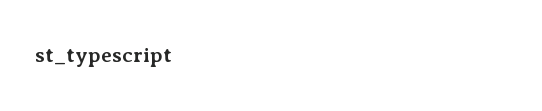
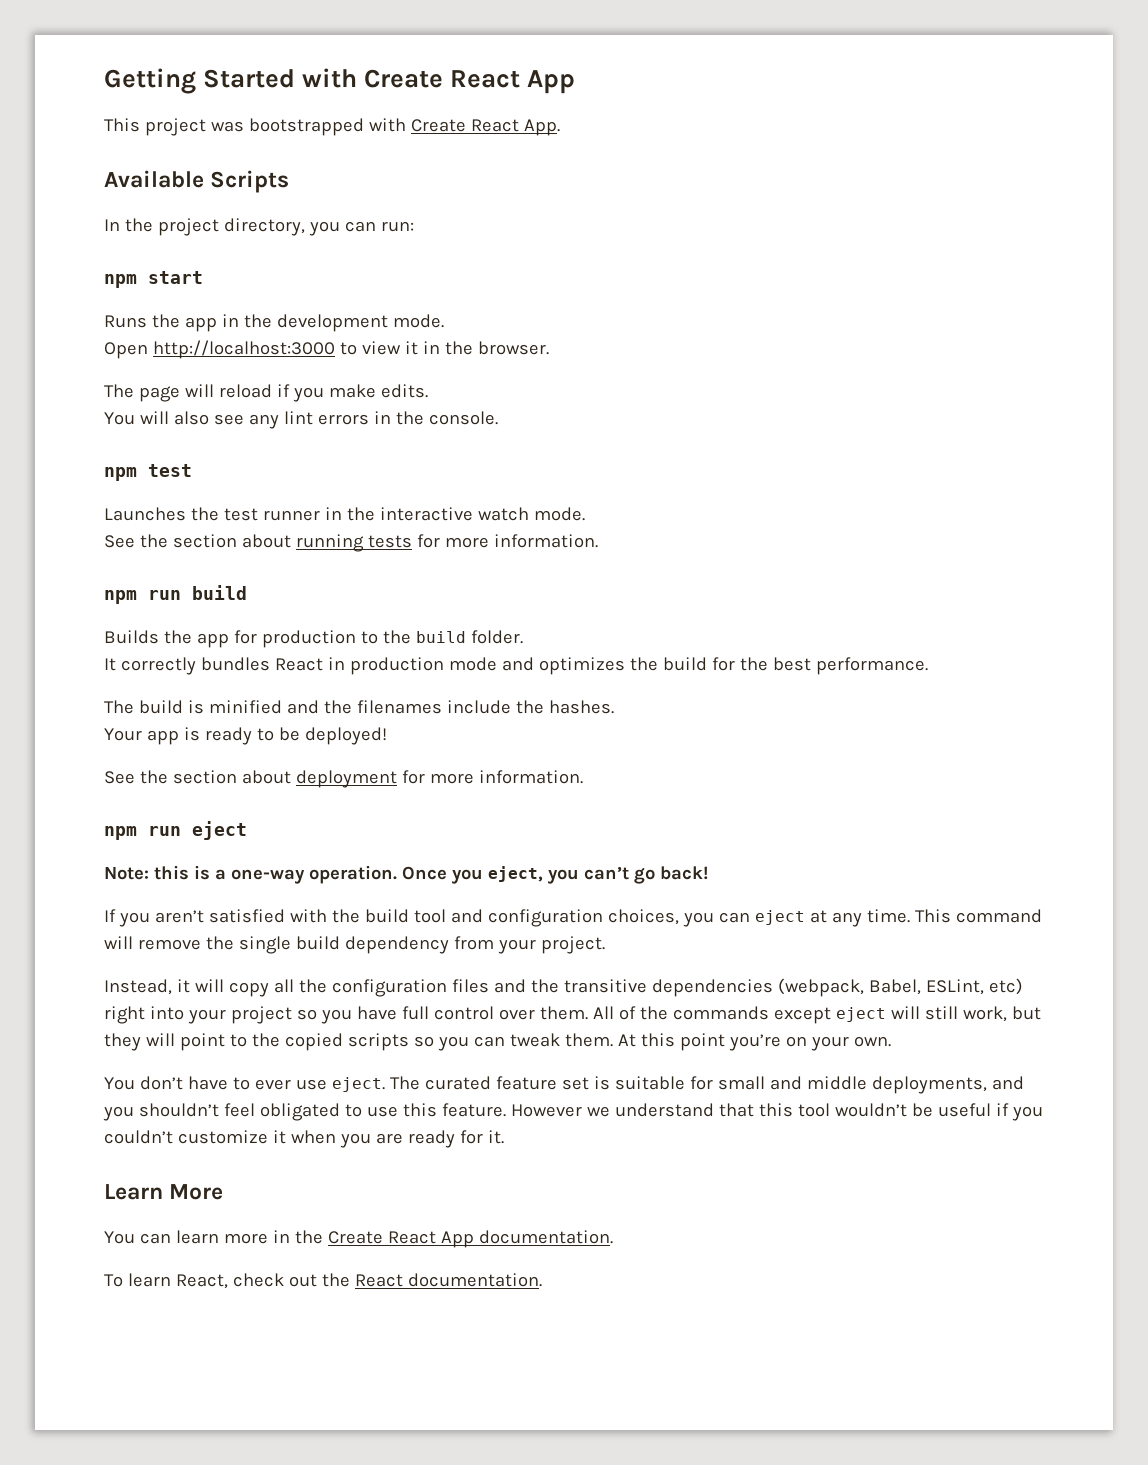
[35,48,172,67] st_typescript -> [104,68,576,94] [104,118,560,136] [104,170,290,193] [104,218,414,236] [104,271,203,288] [104,314,444,332] [104,340,549,359] [104,384,428,402] [104,411,498,429] [104,464,192,481] [104,507,585,521] [104,534,598,552] [104,585,247,604] [104,630,523,648] [104,657,928,675] [104,700,614,714] [104,727,387,745] [104,770,583,788] [104,821,247,840] [104,865,708,884] [104,909,1042,927] [104,936,605,954] [104,978,1023,997] [104,1006,1041,1024] [104,1033,891,1051] [104,1076,1024,1094] [103,1103,1043,1121] [104,1130,504,1148] [104,1184,224,1200] [104,1230,613,1248] [104,1273,542,1289] Getting Started with Create React App // This project was bootstrapped with Create React App. // Available Scripts // In the project directory, you can run: // npm start // Runs the app in the development mode. // Open http://localhost:3000 to view it in the browser. // The page will reload if you make edits. // You will also see any lint errors in the console. // npm test // Launches the test runner in the interactive watch mode. // See the section about running tests for more information. // npm run build // Builds the app for production to the build folder. // It correctly bundles React in production mode and optimizes the build for the best performance. // The build is minified and the filenames include the hashes. // Your app is ready to be deployed! // See the section about deployment for more information. // npm run eject // Note: this is a one-way operation. Once you eject, you can’t go back! // If you aren’t satisfied with the build tool and configuration choices, you can eject at any time. This command will remove the single build dependency from your project. // Instead, it will copy all the configuration files and the transitive dependencies (webpack, Babel, ESLint, etc) right into your project so you have full control over them. All of the commands except eject will still work, but they will point to the copied scripts so you can tweak them. At this point you’re on your own. // You don’t have to ever use eject. The curated feature set is suitable for small and middle deployments, and you shouldn’t feel obligated to use this feature. However we understand that this tool wouldn’t be useful if you couldn’t customize it when you are ready for it. // Learn More // You can learn more in the Create React App documentation. // To learn React, check out the React documentation.

